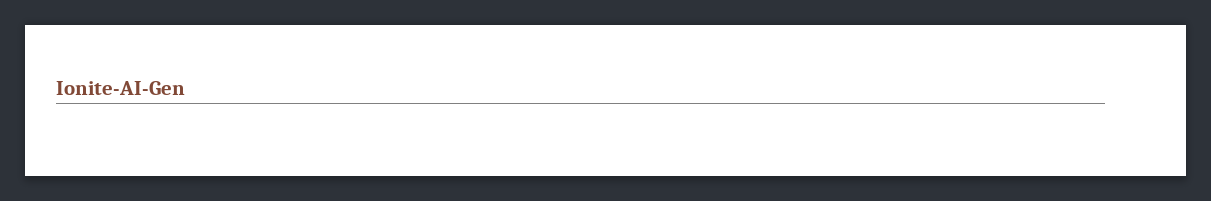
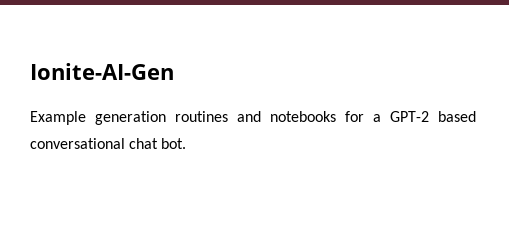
(185, 88) none -> [30,111,476,125] [30,138,187,149] // Example generation routines and notebooks for a GPT-2 based conversational chat bot.

